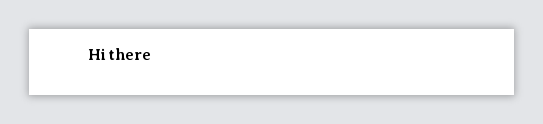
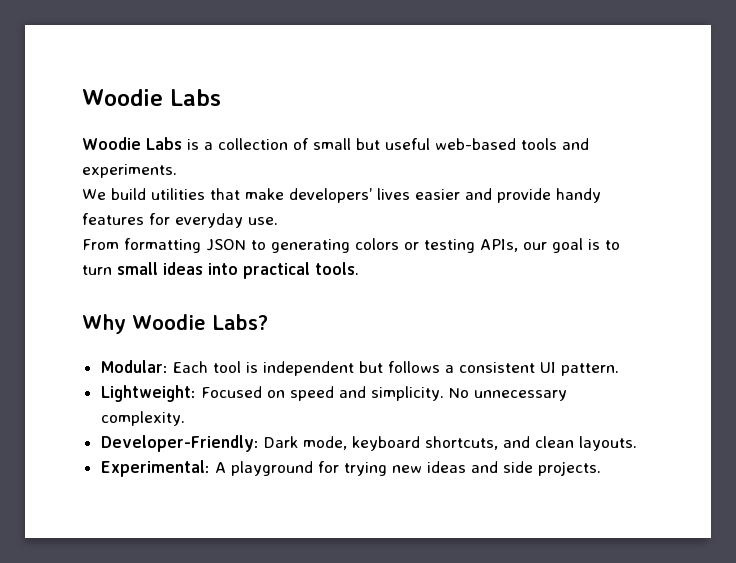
[88,48,152,60] Hi there -> [82,89,221,106] [82,137,589,150] [82,164,177,178] [82,188,601,203] [82,213,278,228] [82,238,620,253] [82,262,359,279] [82,314,268,334] [100,360,619,376] [100,385,567,402] [100,411,185,426] [100,435,637,452] [100,460,601,477] Woodie Labs // Woodie Labs is a collection of small but useful web-based tools and experiments. // We build utilities that make developers’ lives easier and provide handy features for everyday use. // From formatting JSON to generating colors or testing APIs, our goal is to turn small ideas into practical tools. // Why Woodie Labs? // Modular: Each tool is independent but follows a consistent UI pattern. // Lightweight: Focused on speed and simplicity. No unnecessary complexity. // Developer-Friendly: Dark mode, keyboard shortcuts, and clean layouts. // Experimental: A playground for trying new ideas and side projects.

